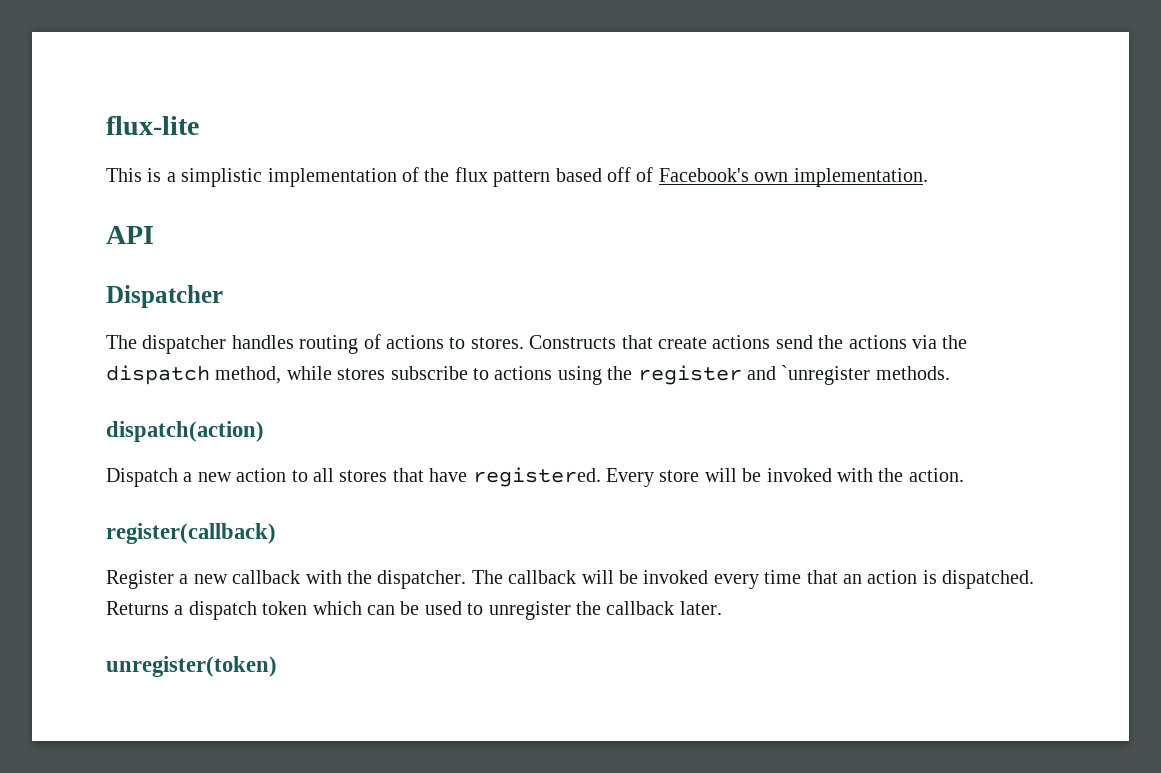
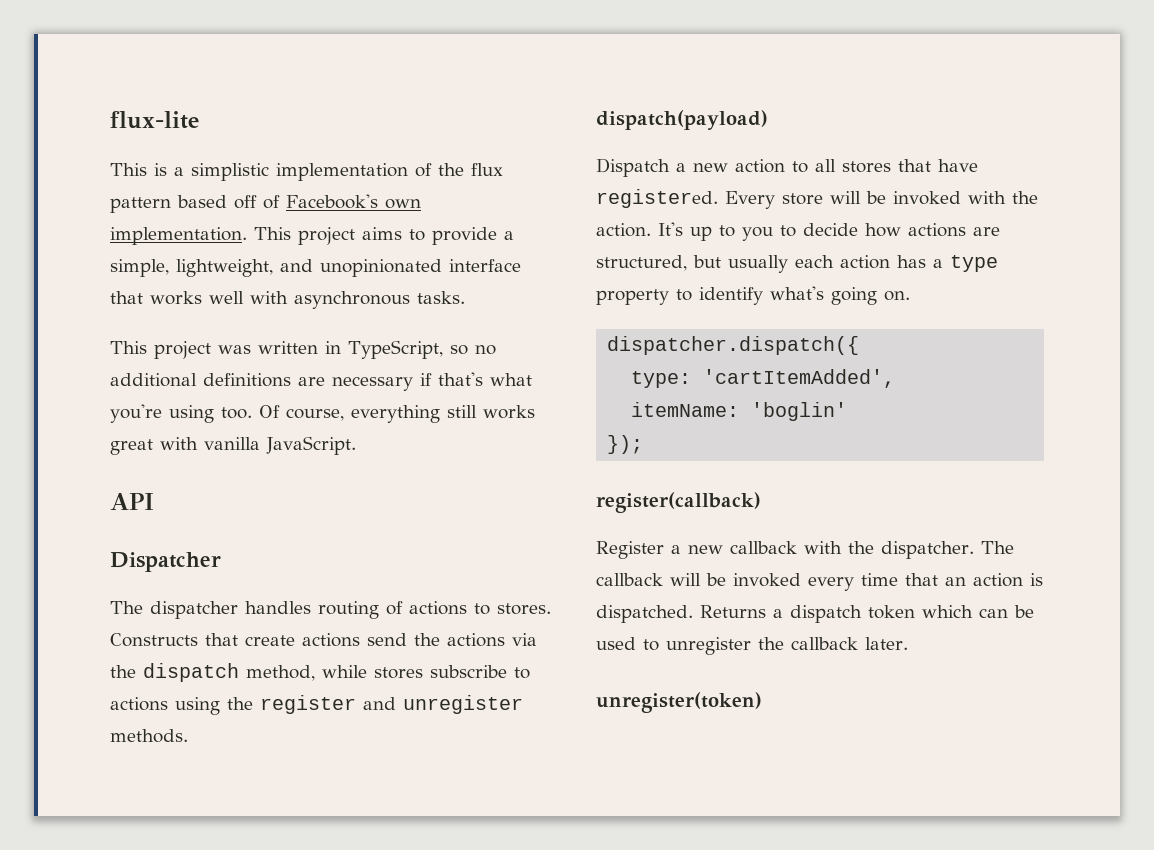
(928, 177) none -> [254,227,514,245] [110,259,521,277] [110,291,465,309] [110,340,496,359] [110,372,532,391] [110,404,535,423] [110,436,356,455] This project aims to provide a simple, lightweight, and unopinionated interface that works well with asynchronous tasks. // This project was written in TypeScript, so no additional definitions are necessary if that's what you're using too. Of course, everything still works great with vanilla JavaScript.
[781,365,871,385] `unregister -> [403,695,523,714] unregister
[106,421,264,442] dispatch(action) -> [596,110,768,130] dispatch(payload)
(964, 475) none -> [658,222,1000,241] [596,255,998,273] [596,286,910,305] [607,336,860,355] [631,369,896,388] [631,402,848,421] [607,435,644,454] It's up to you to decide how actions are structured, but usually each action has a type property to identify what's going on. // dispatcher.dispatch({ // type: 'cartItemAdded', // itemName: 'boglin' // });

